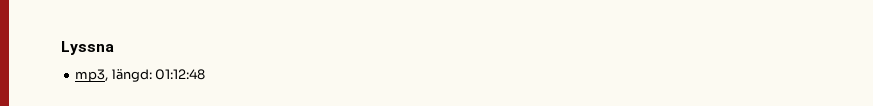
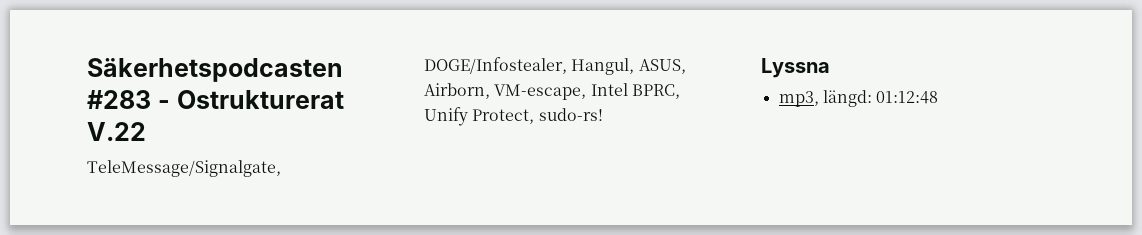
(61, 48) none -> [87,58,343,82] [87,90,344,109] [87,122,146,141] [87,160,281,177] [424,57,686,75] [424,83,680,100] [424,107,603,126] Säkerhetspodcasten #283 - Ostrukturerat V.22 // TeleMessage/Signalgate, DOGE/Infostealer, Hangul, ASUS, Airborn, VM-escape, Intel BPRC, Unify Protect, sudo-rs! //

